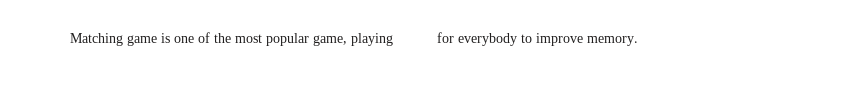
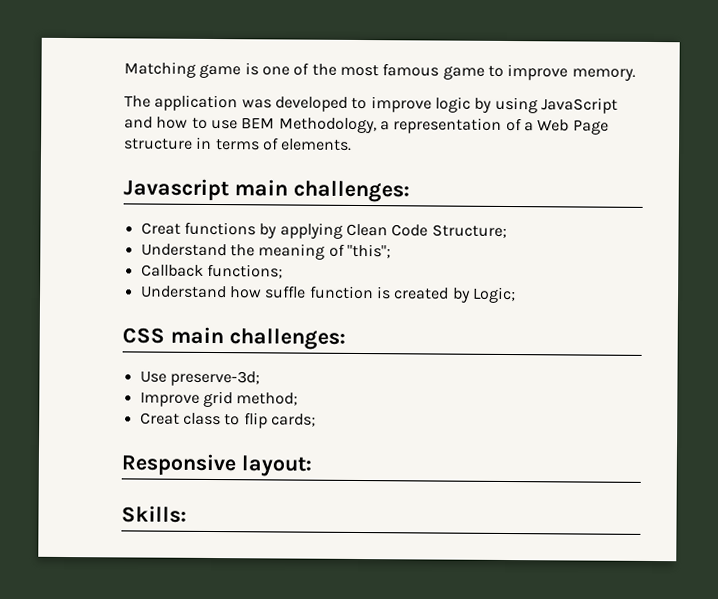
[266,32,638,46] popular game, playing for everybody to improve memory. -> [382,63,636,81] [124,94,618,114] [124,116,609,135] [124,136,353,151] [123,178,410,203] [140,221,507,239] [140,243,391,260] [140,263,283,279] [140,285,516,304] [122,326,346,350] [139,370,260,387] [139,390,299,408] [139,412,316,429] [121,453,312,477] [121,505,187,523] famous game to improve memory. // The application was developed to improve logic by using JavaScript and how to use BEM Methodology, a representation of a Web Page structure in terms of elements. // Javascript main challenges: // Creat functions by applying Clean Code Structure; // Understand the meaning of "this"; // Callback functions; // Understand how suffle function is created by Logic; // CSS main challenges: // Use preserve-3d; // Improve grid method; // Creat class to flip cards; // Responsive layout: // Skills:

